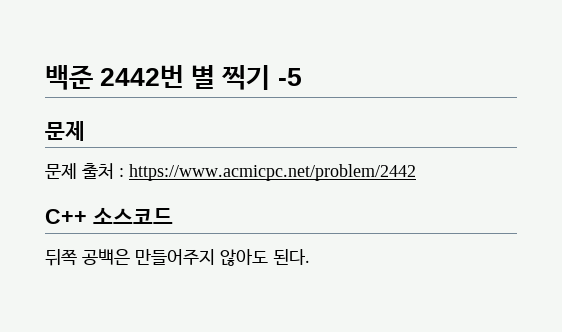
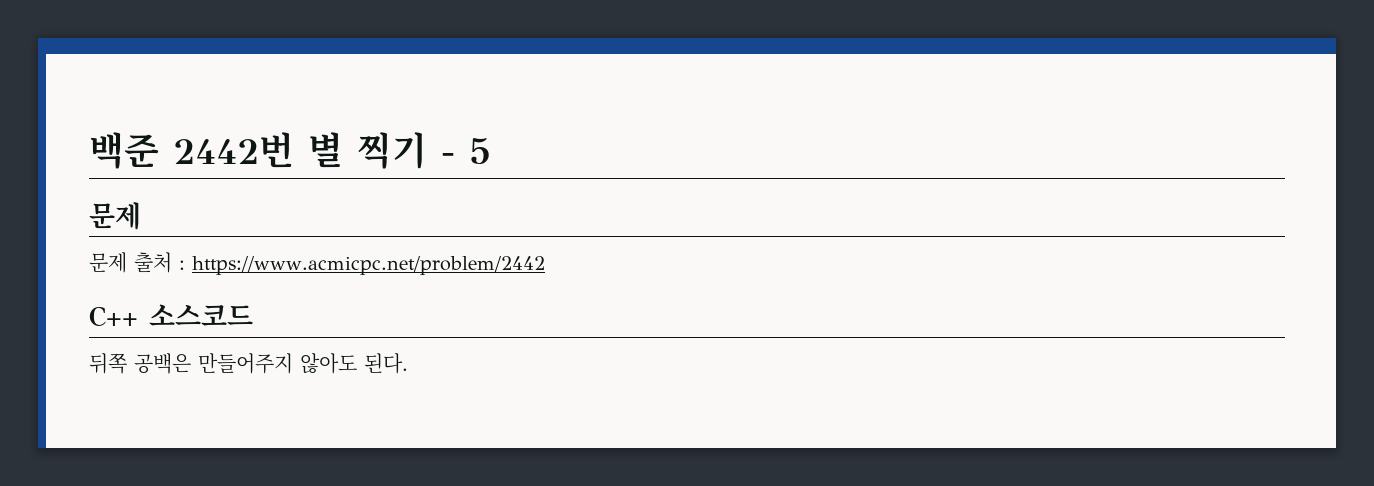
[277,68,302,86] -5 -> [441,138,491,164] - 5

